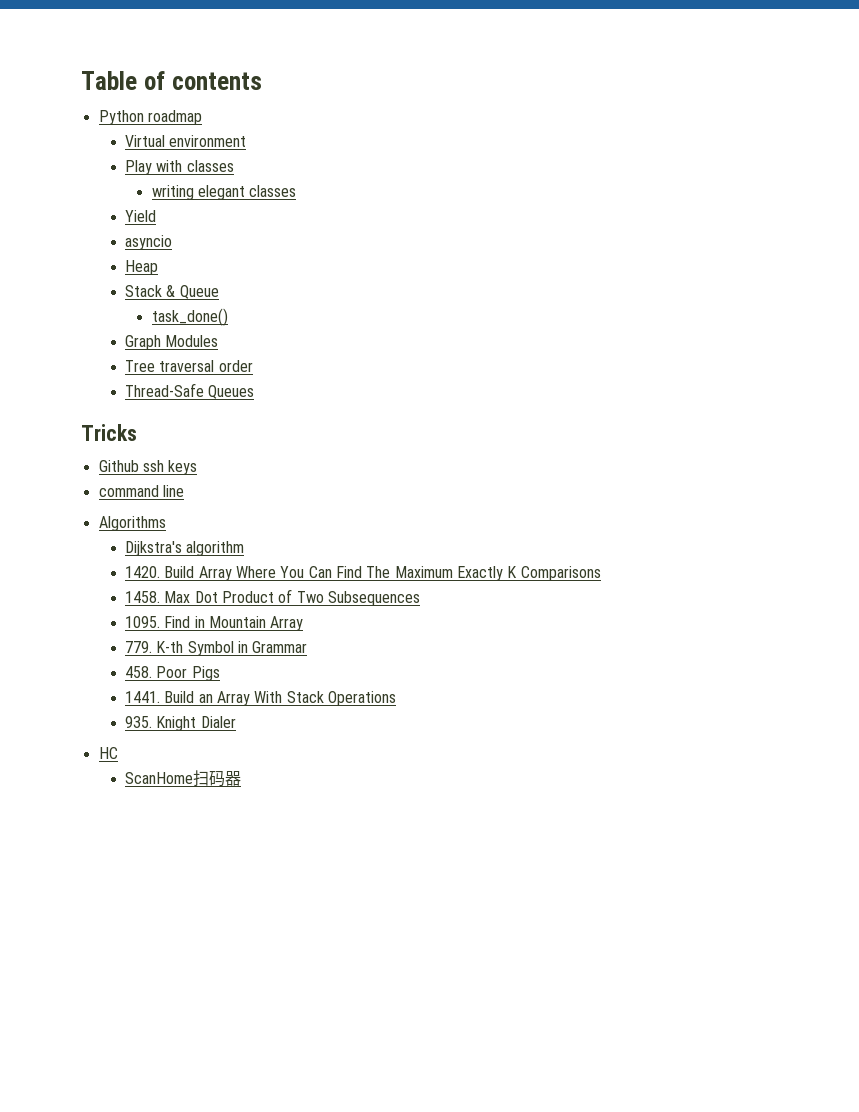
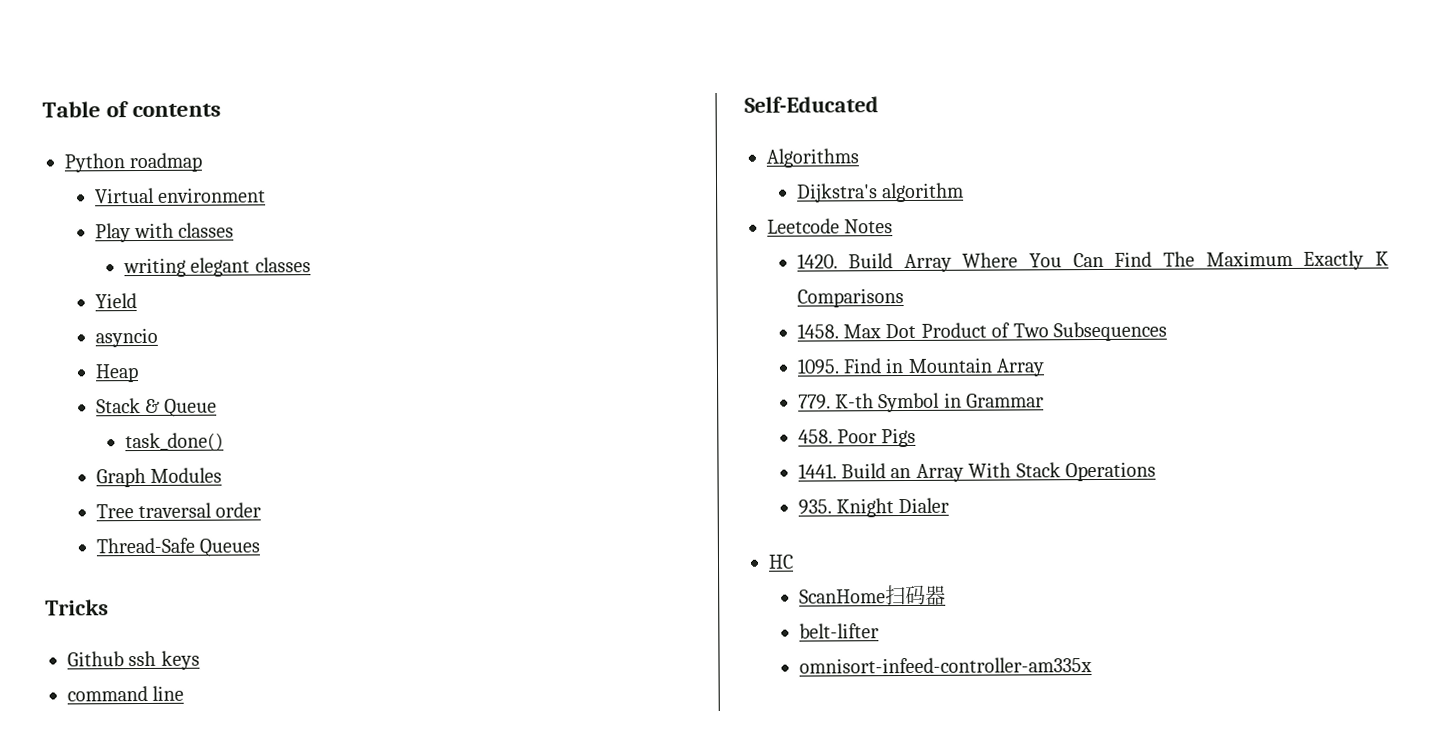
(184, 491) none -> [744,96,879,113] // Self-Educated
(245, 548) none -> [767,218,894,234] // Leetcode Notes
(242, 778) none -> [798,623,879,639] [798,657,1092,674] // belt-lifter // omnisort-infeed-controller-am335x

